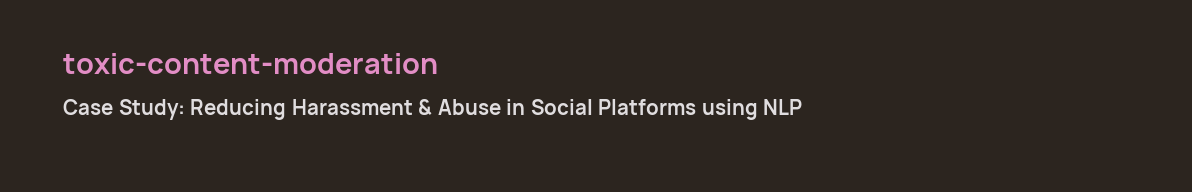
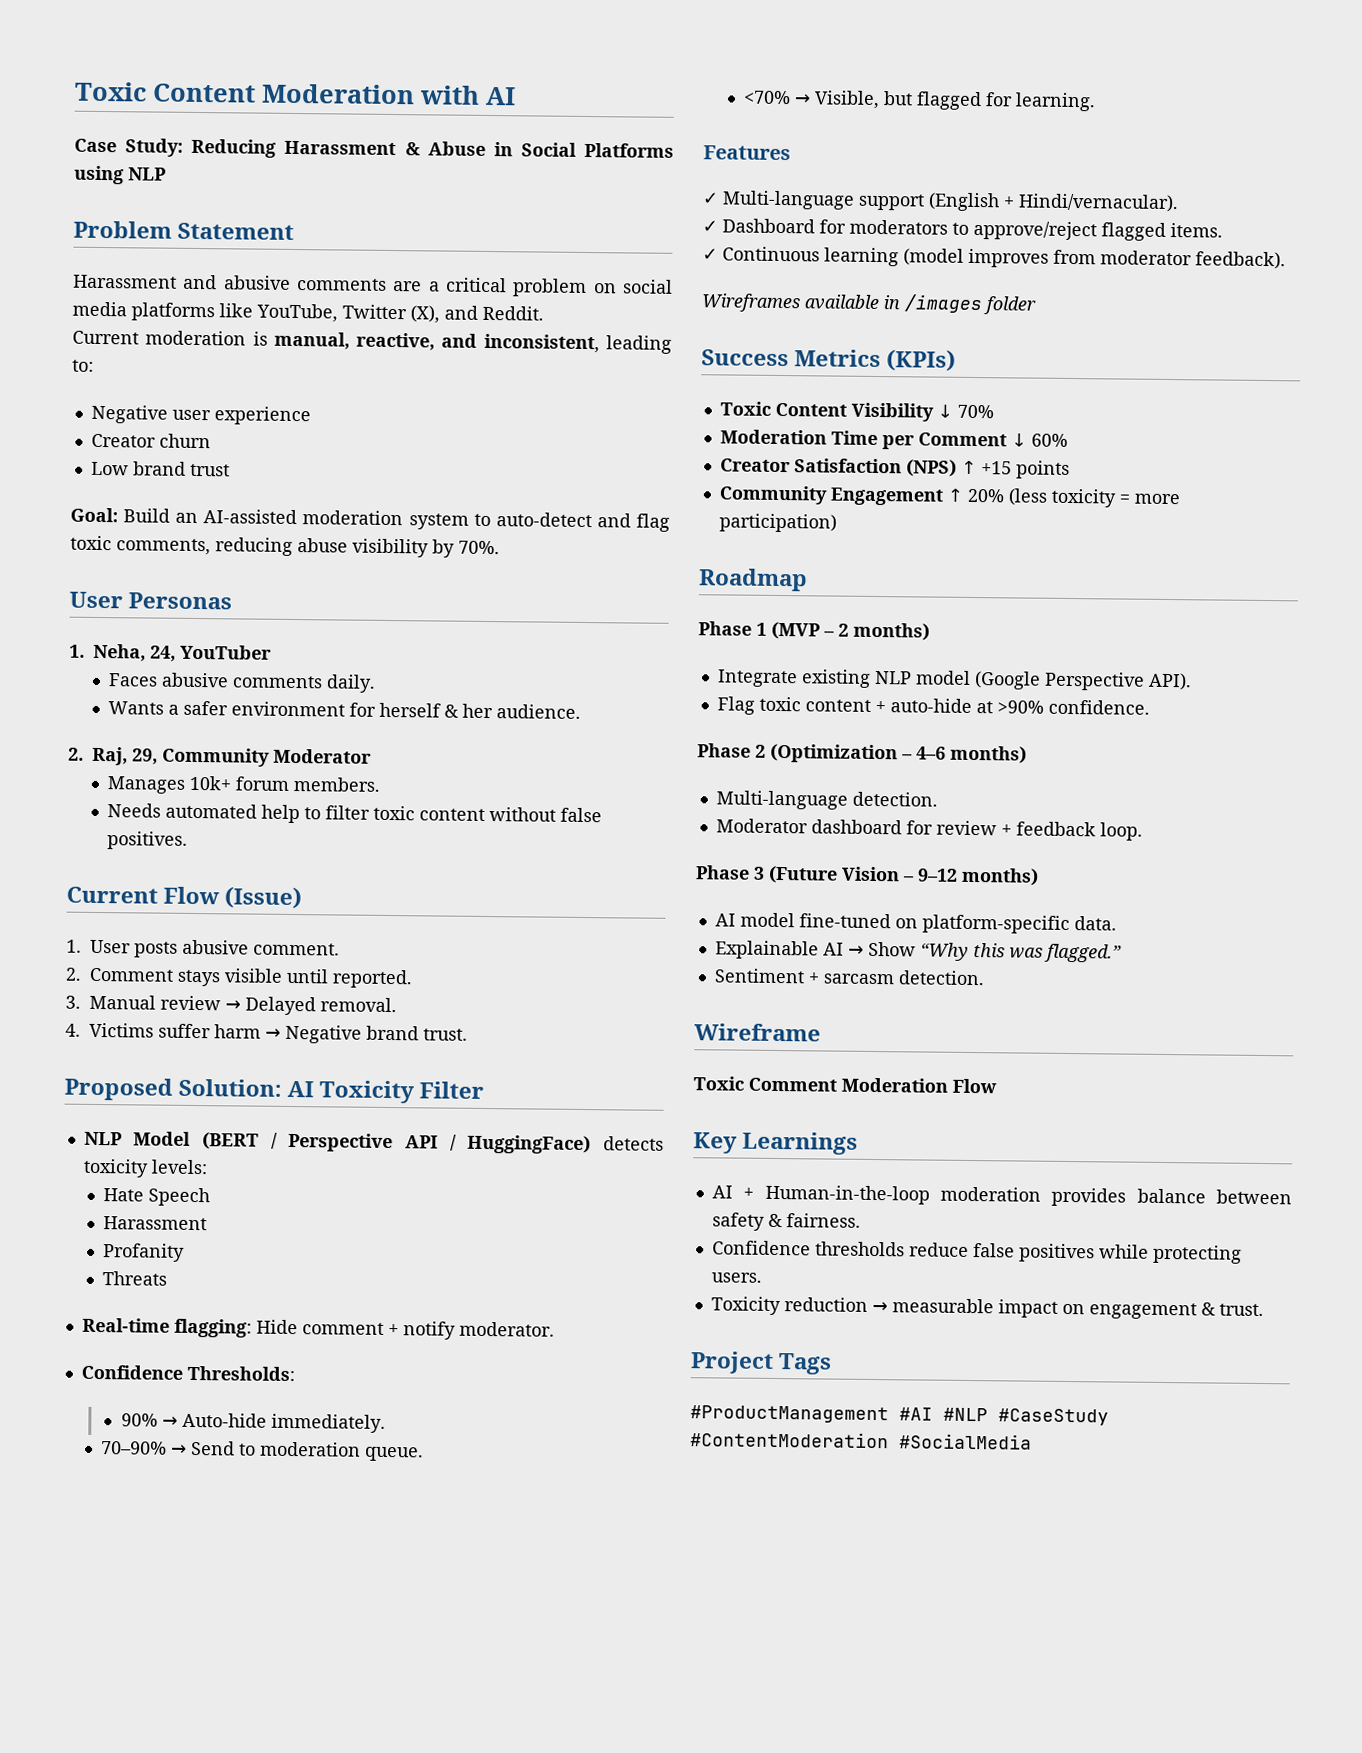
[63,53,438,74] toxic-content-moderation -> [74,81,516,106] Toxic Content Moderation with AI
(803, 107) none -> [73,220,295,240] [73,274,673,298] [72,301,544,324] [72,330,672,354] [72,359,94,372] [90,404,311,426] [90,433,211,449] [90,461,230,477] [70,507,670,532] [70,535,500,558] [69,591,233,610] [69,643,272,662] [107,672,376,693] [107,700,581,719] [68,746,372,767] [106,775,380,794] [106,803,602,824] [106,831,188,850] [66,886,303,910] [66,939,340,958] [65,967,413,989] [65,994,397,1016] [65,1022,468,1044] [64,1077,485,1104] [83,1131,664,1155] [82,1158,208,1178] [102,1187,210,1207] [102,1216,207,1231] [102,1243,185,1262] [101,1271,167,1286] [81,1317,555,1340] [80,1364,295,1382] [120,1412,386,1433] [100,1440,424,1462] [742,90,1096,112] [703,145,791,161] [702,190,1179,213] [702,218,1223,241] [702,246,1286,270] [701,293,1036,315] [701,349,957,372] [719,401,994,422] [719,429,1068,450] [719,458,1070,479] [718,485,1180,508] [718,513,837,533] [698,568,808,592] [698,621,930,641] [716,669,1192,691] [716,696,1150,715] [697,743,1027,764] [715,790,938,810] [715,818,1143,841] [695,865,1039,886] [714,912,1117,935] [714,940,1122,963] [713,968,985,986] [694,1023,821,1042] [693,1076,997,1094] [693,1131,859,1155] [711,1184,1292,1207] [711,1212,861,1231] [711,1240,1242,1264] [710,1272,762,1283] [710,1296,1264,1320] [690,1351,833,1375] [690,1405,1109,1426] [690,1431,1032,1450] // Problem Statement // Harassment and abusive comments are a critical problem on social media platforms like YouTube, Twitter (X), and Reddit. // Current moderation is manual, reactive, and inconsistent, leading to: // Negative user experience // Creator churn // Low brand trust // Goal: Build an AI-assisted moderation system to auto-detect and flag toxic comments, reducing abuse visibility by 70%. // User Personas // 1. Neha, 24, YouTuber // Faces abusive comments daily. // Wants a safer environment for herself & her audience. // 2. Raj, 29, Community Moderator // Manages 10k+ forum members. // Needs automated help to filter toxic content without false positives. // Current Flow (Issue) // 1. User posts abusive comment. // 2. Comment stays visible until reported. // 3. Manual review → Delayed removal. // 4. Victims suffer harm → Negative brand trust. // Proposed Solution: AI Toxicity Filter // NLP Model (BERT / Perspective API / HuggingFace) detects toxicity levels: // Hate Speech // Harassment // Profanity // Threats // Real-time flagging: Hide comment + notify moderator. // Confidence Thresholds: // 90% → Auto-hide immediately. // 70–90% → Send to moderation queue. // <70% → Visible, but flagged for learning. // Features // ✓ Multi-language support (English + Hindi/vernacular). // ✓ Dashboard for moderators to approve/reject flagged items. // ✓ Continuous learning (model improves from moderator feedback). // Wireframes available in /images folder // Success Metrics (KPIs) // Toxic Content Visibility ↓ 70% // Moderation Time per Comment ↓ 60% // Creator Satisfaction (NPS) ↑ +15 points // Community Engagement ↑ 20% (less toxicity = more participation) // Roadmap // Phase 1 (MVP – 2 months) // Integrate existing NLP model (Google Perspective API). // Flag toxic content + auto-hide at >90% confidence. // Phase 2 (Optimization – 4–6 months) // Multi-language detection. // Moderator dashboard for review + feedback loop. // Phase 3 (Future Vision – 9–12 months) // AI model fine-tuned on platform-specific data. // Explainable AI → Show “Why this was flagged.” // Sentiment + sarcasm detection. // Wireframe // Toxic Comment Moderation Flow // Key Learnings // AI + Human-in-the-loop moderation provides balance between safety & fairness. // Confidence thresholds reduce false positives while protecting users. // Toxicity reduction → measurable impact on engagement & trust. // Project Tags // #ProductManagement #AI #NLP #CaseStudy #ContentModeration #SocialMedia

